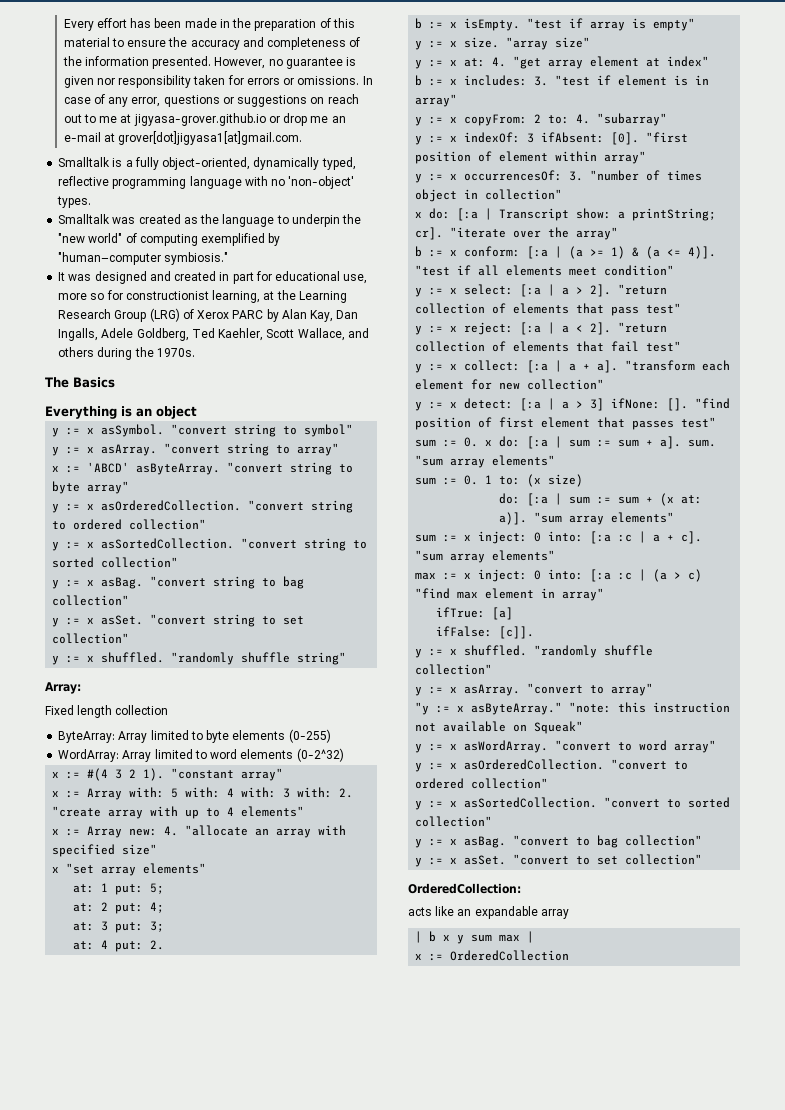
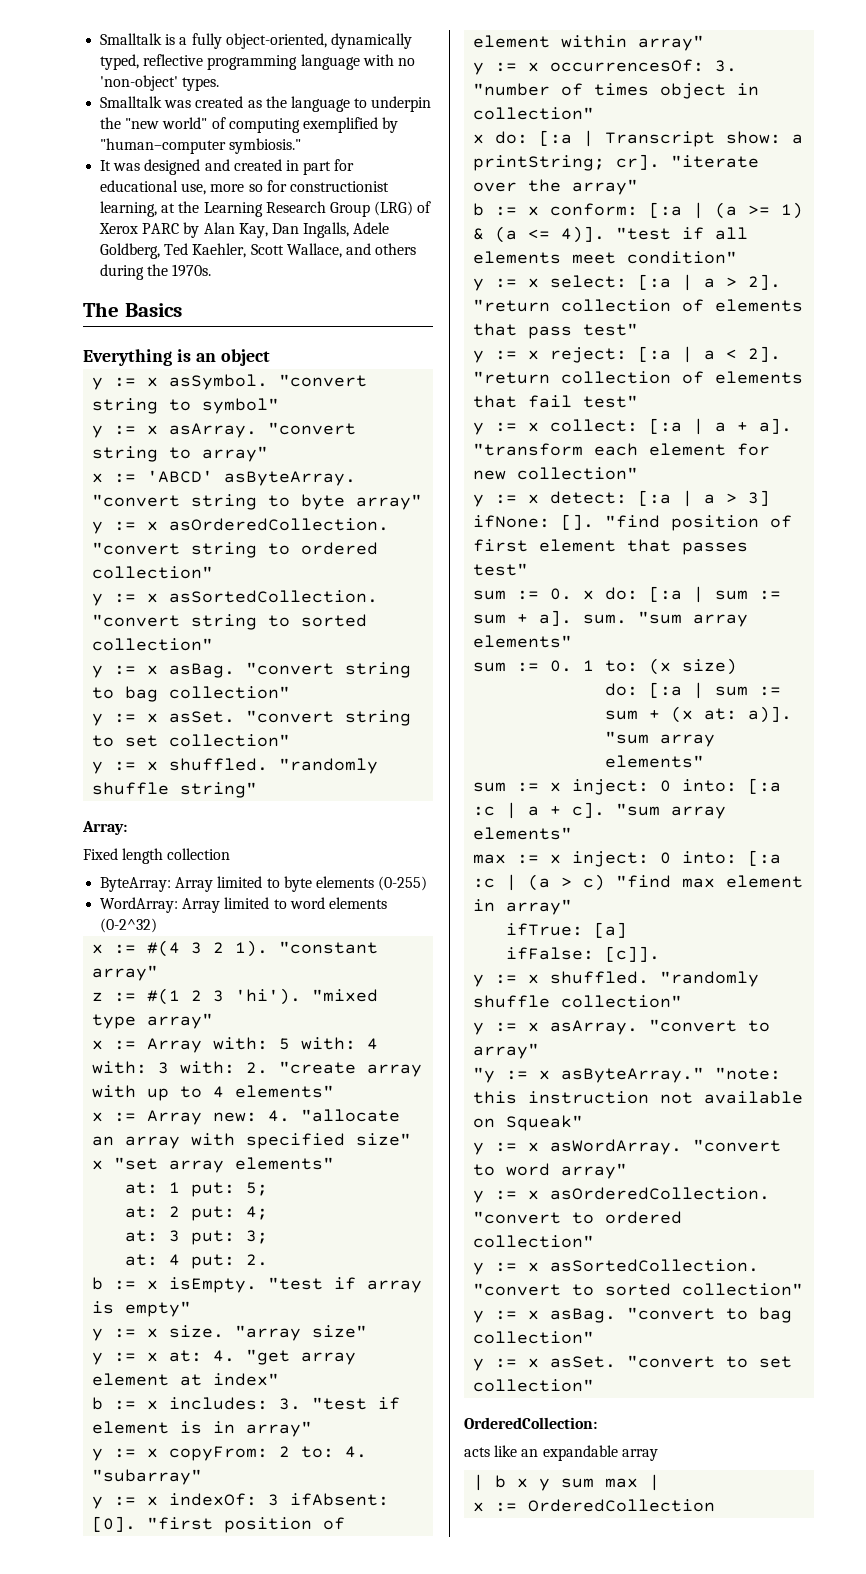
[63,18,355,31] [63,37,361,50] [62,56,357,69] [63,75,373,88] [63,94,359,107] [63,113,346,126] [63,131,303,145] Every effort has been made in the preparation of this material to ensure the accuracy and completeness of the information presented. However, no guarantee is given nor responsibility taken for errors or omissions. In case of any error, questions or suggestions on reach out to me at jigyasa-grover.github.io or drop me an e-mail at grover[dot]jigyasa1[at]gmail.com. // -> (100, 39) none
(284, 774) none -> [92,988,379,1005] [92,1013,214,1029] // z := #(1 2 3 'hi'). "mixed type array"

